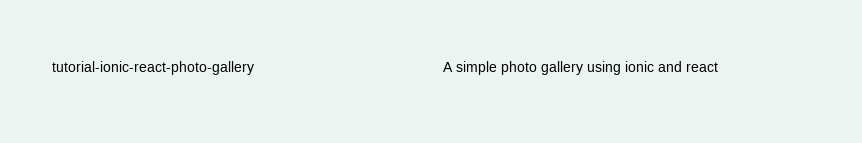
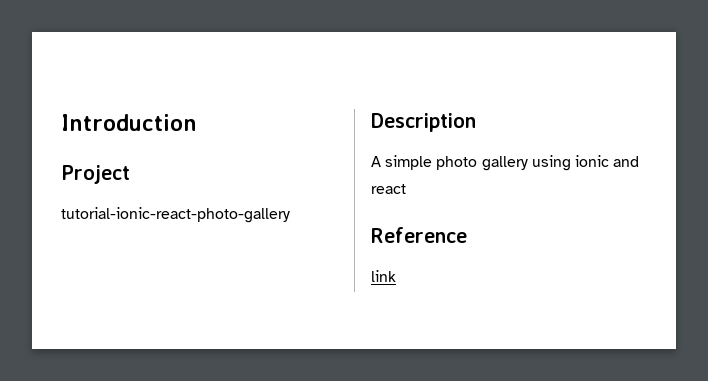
(52, 68) none -> [61,114,197,131] [61,165,130,184] Introduction // Project //
(254, 68) none -> [371,113,476,132] // Description
(718, 67) none -> [371,227,467,243] [371,270,396,282] // Reference // link

